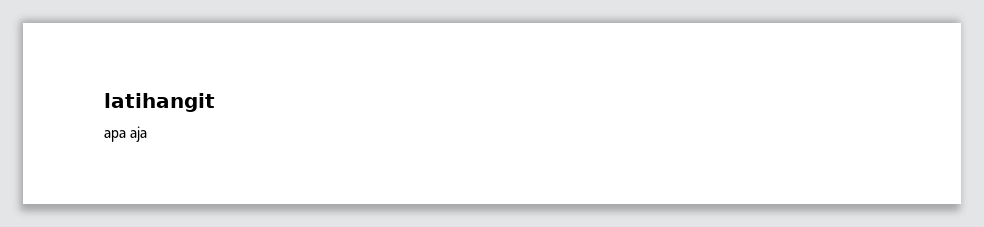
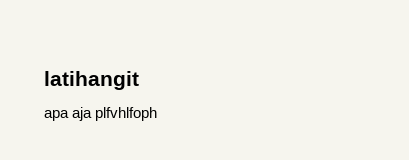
(148, 134) none -> [95,107,158,121] plfvhlfoph

